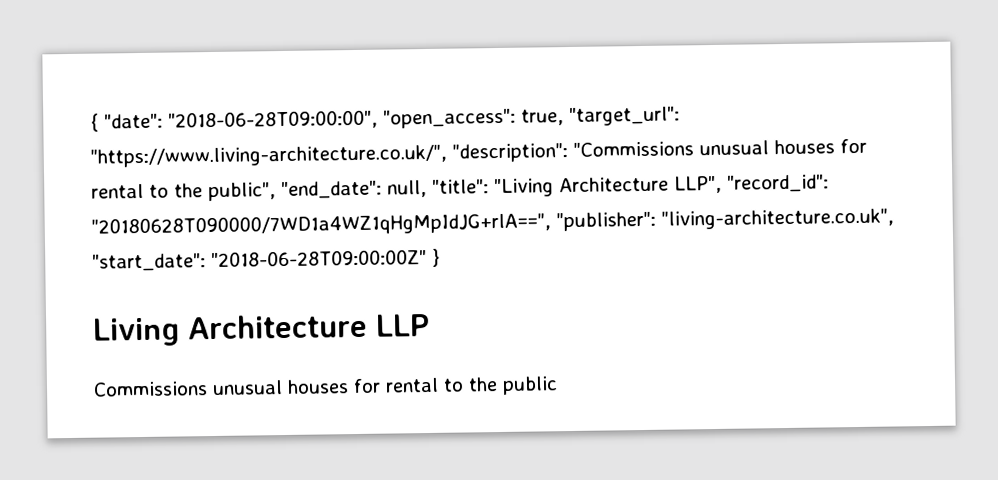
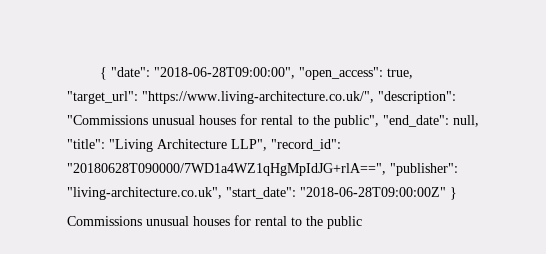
[93,313,430,347] // Living Architecture LLP -> (457, 193) none

